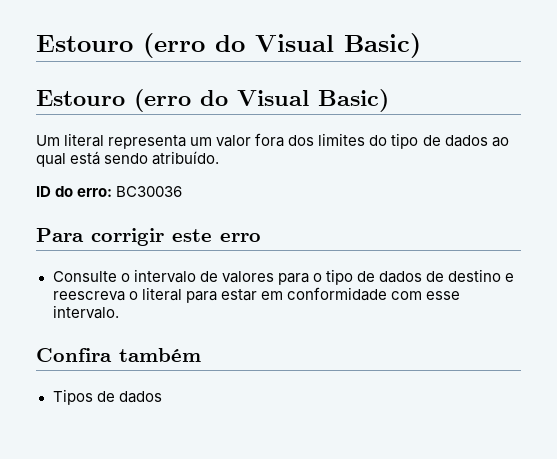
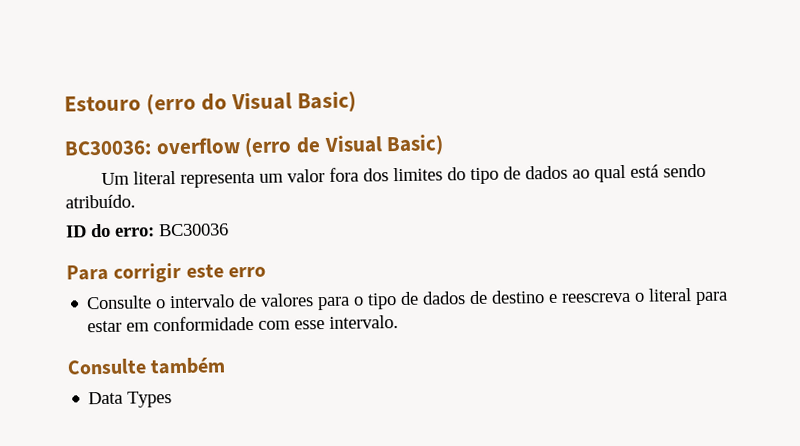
[36,33,421,58] [36,89,228,112] Estouro (erro do Visual Basic) // Estouro (erro do -> [64,90,357,115] [64,136,322,158] Estouro (erro do Visual Basic) // BC30036: overflow (erro de
[36,348,112,362] Confira -> [67,358,146,375] Consulte
[52,389,162,405] Tipos de dados -> [88,391,173,408] Data Types

